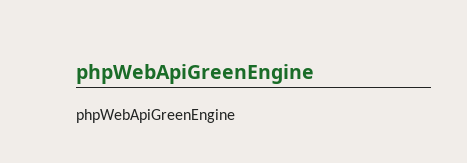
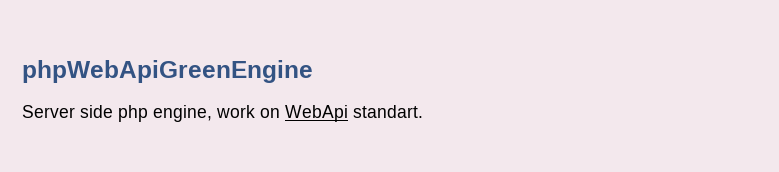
[76,109,235,123] phpWebApiGreenEngine -> [22,105,423,122] Server side php engine, work on WebApi standart.

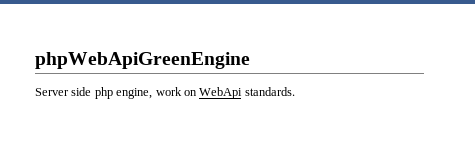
[353,105,423,118] standart. -> [244,87,295,96] standards.

